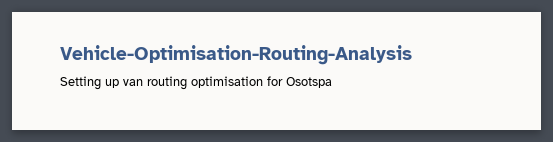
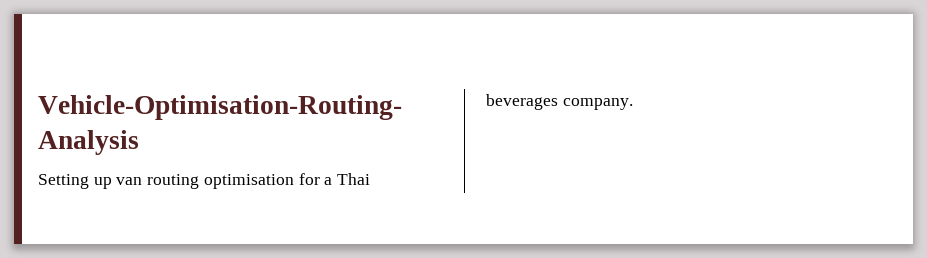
[286,77,332,88] Osotspa -> [324,173,371,185] [486,94,633,110] a Thai beverages company.

